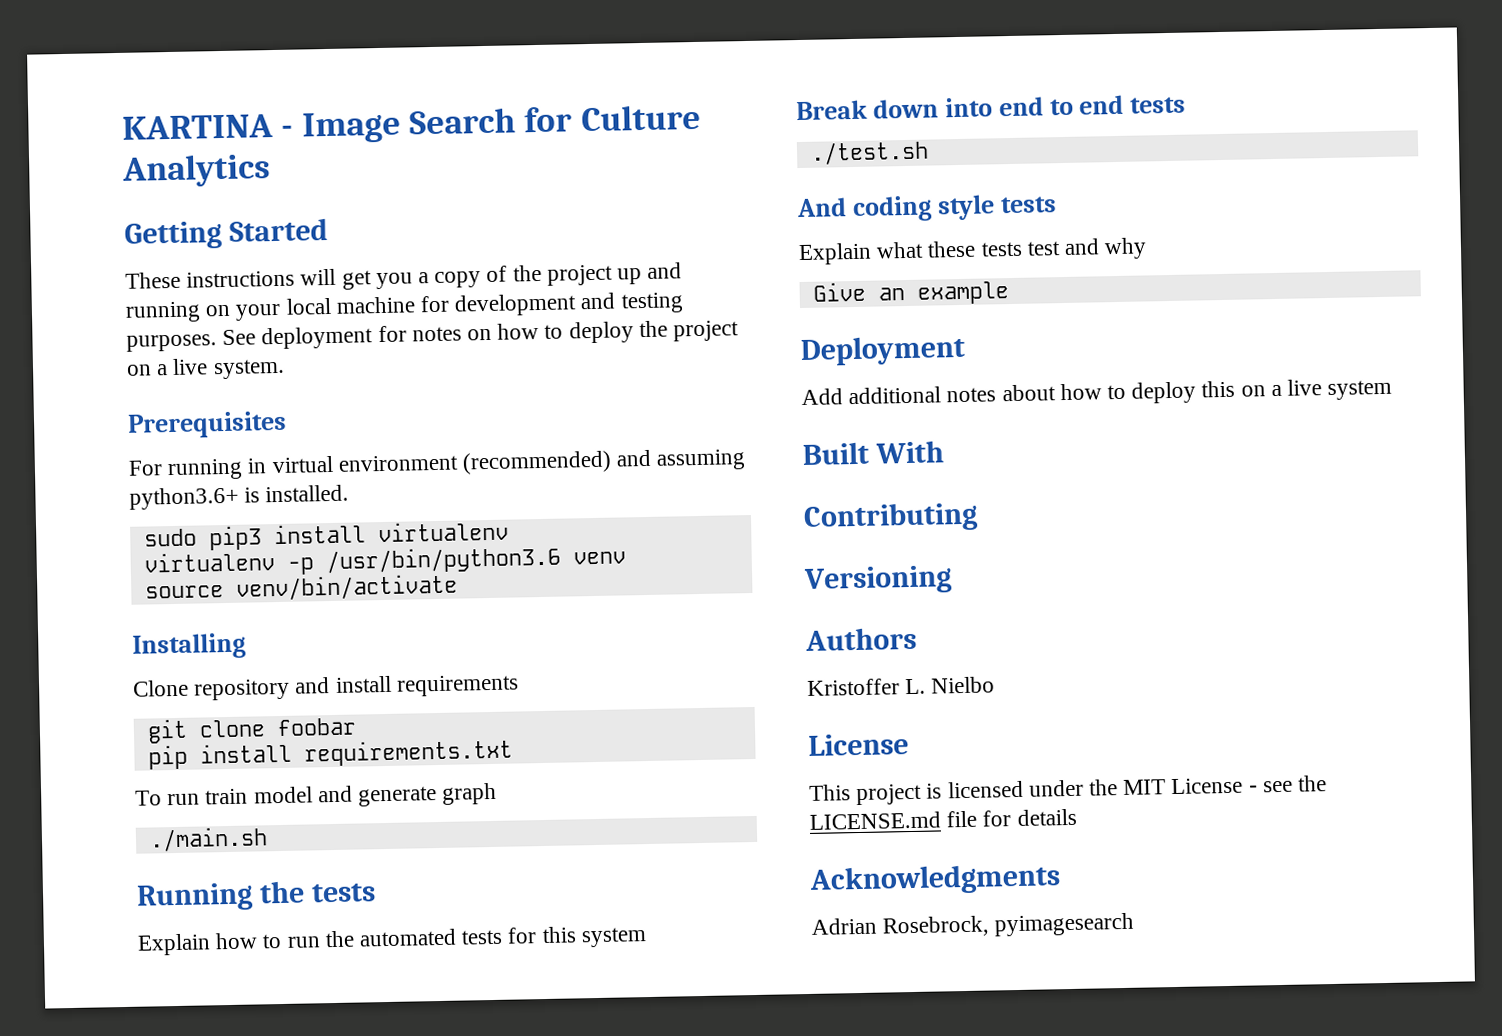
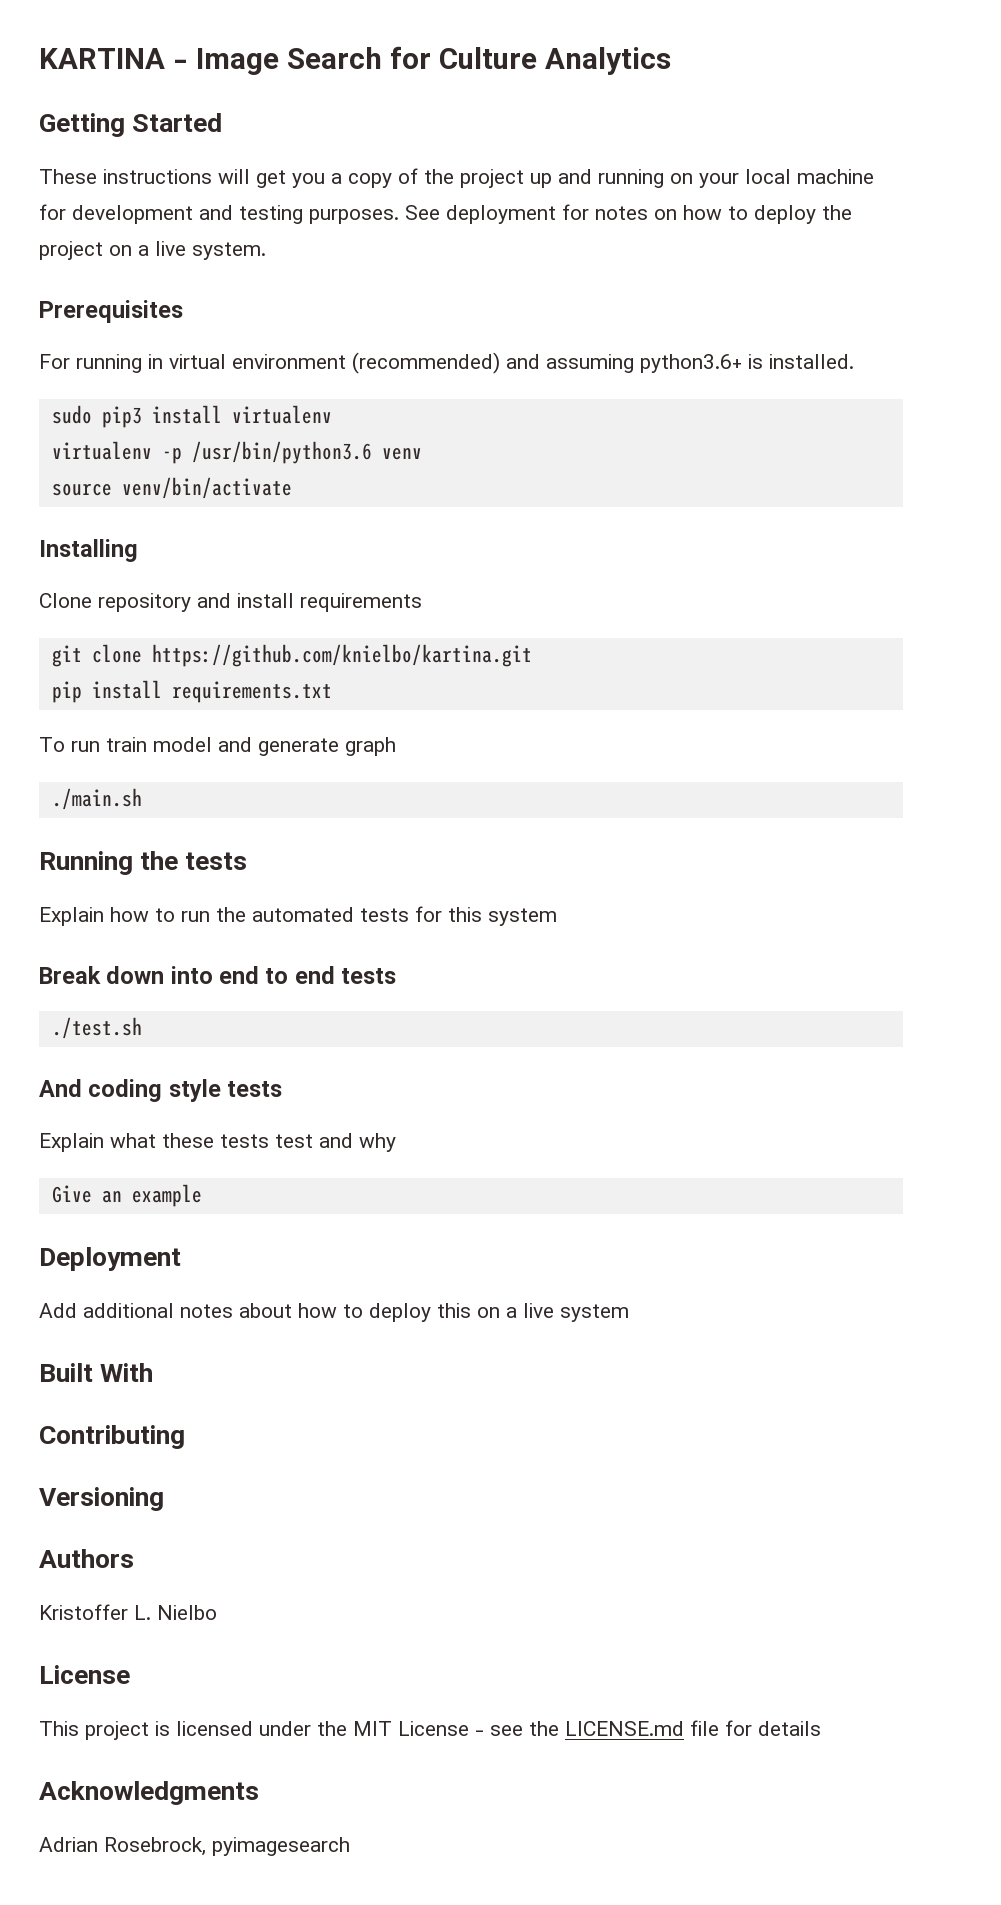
[276,717,357,737] foobar -> [151,644,532,667] https://github.com/knielbo/kartina.git

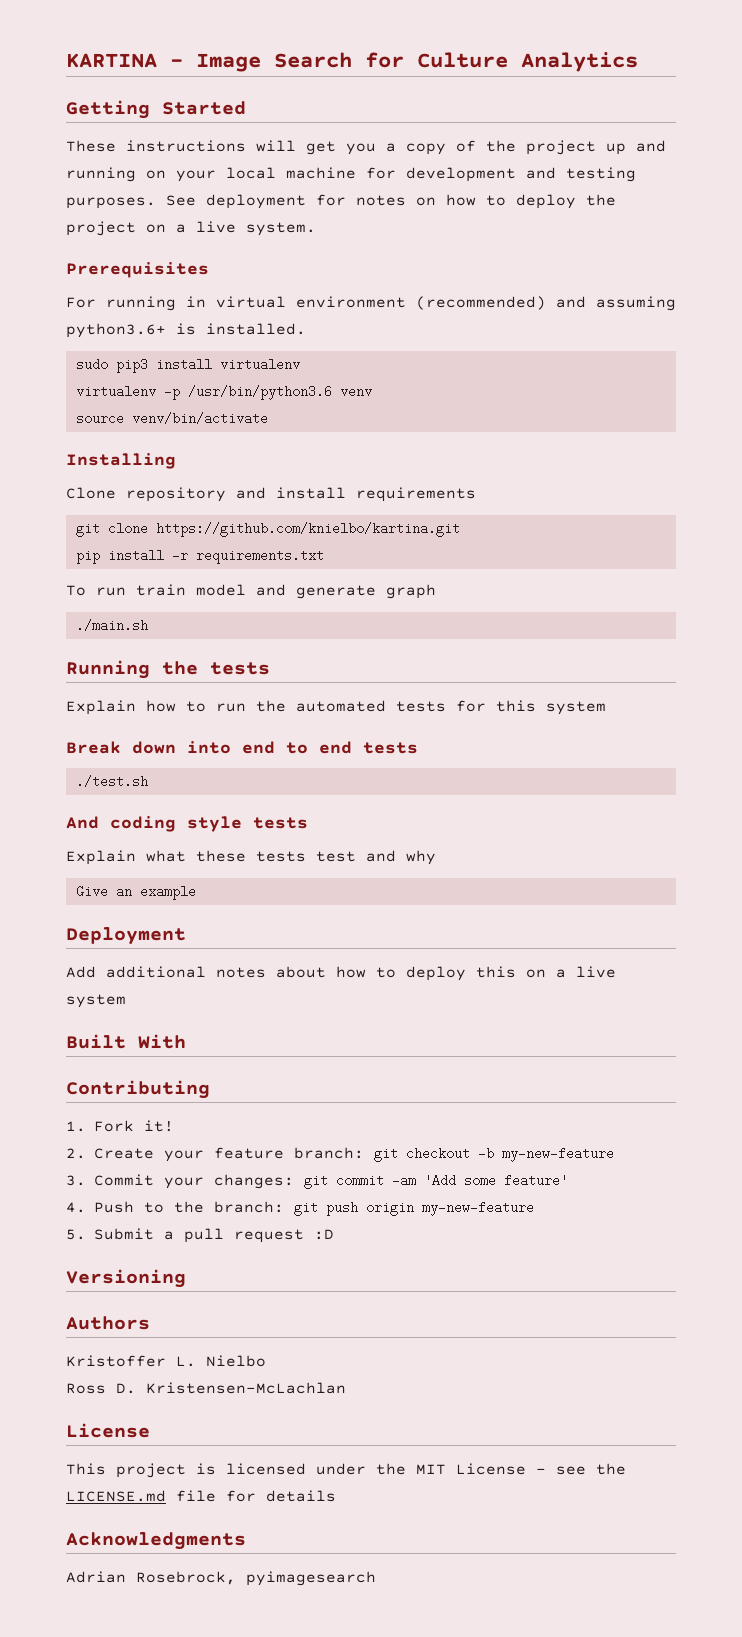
(162, 689) none -> [171,549,188,562] -r
(185, 1437) none -> [66,1120,174,1132] [66,1147,614,1162] [66,1174,568,1189] [66,1201,534,1216] [66,1228,334,1243] // 1. Fork it! // 2. Create your feature branch: git checkout -b my-new-feature // 3. Commit your changes: git commit -am 'Add some feature' // 4. Push to the branch: git push origin my-new-feature // 5. Submit a pull request :D
(217, 1612) none -> [66,1382,346,1394] // Ross D. Kristensen-McLachlan

